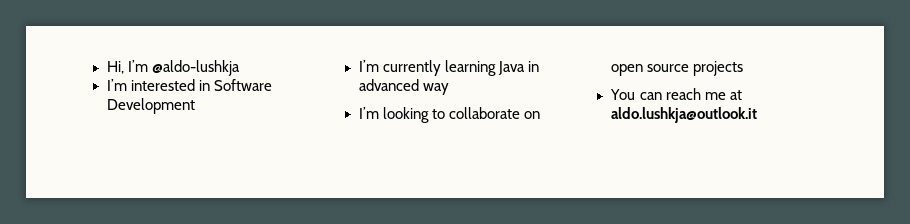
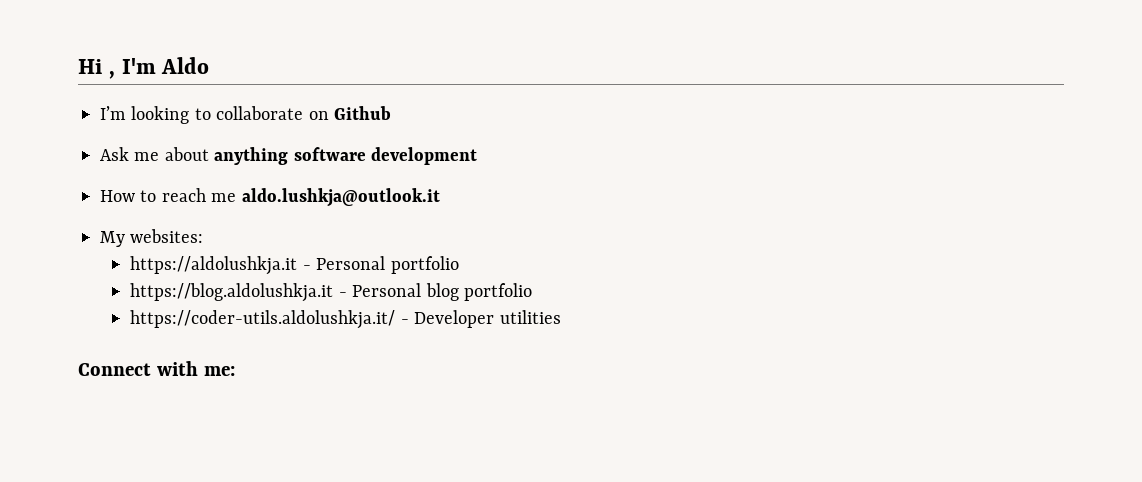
[106,60,240,76] [106,79,272,91] [106,98,195,114] [358,60,539,76] [358,79,449,95] Hi, I’m @aldo-lushkja // I’m interested in Software Development // I’m currently learning Java in advanced way -> [78,57,210,79] Hi , I'm Aldo
[610,61,743,76] [609,89,662,100] open source projects // You can -> [334,106,391,120] [100,147,477,165] [100,190,157,202] Github // Ask me about anything software development // How to
[729,90,742,100] at -> (237, 197) none
(757, 115) none -> [100,229,204,247] [130,256,459,275] [130,283,533,302] [130,310,561,329] [78,361,235,376] // My websites: // https://aldolushkja.it - Personal portfolio // https://blog.aldolushkja.it - Personal blog portfolio // https://coder-utils.aldolushkja.it/ - Developer utilities // Connect with me:

